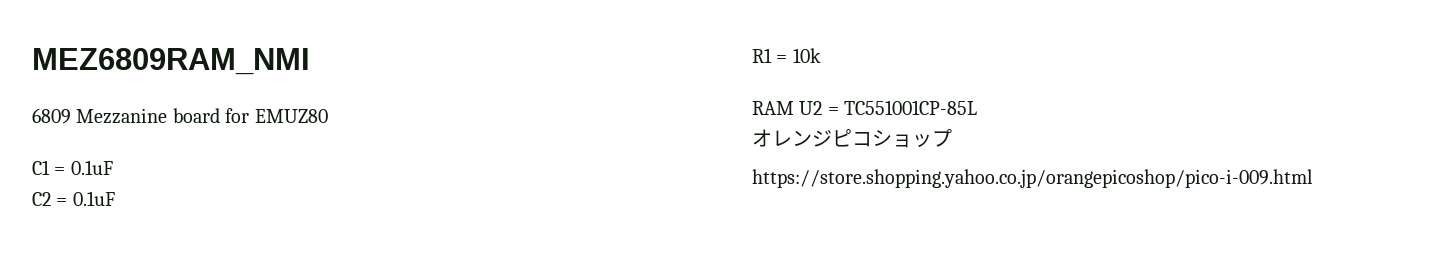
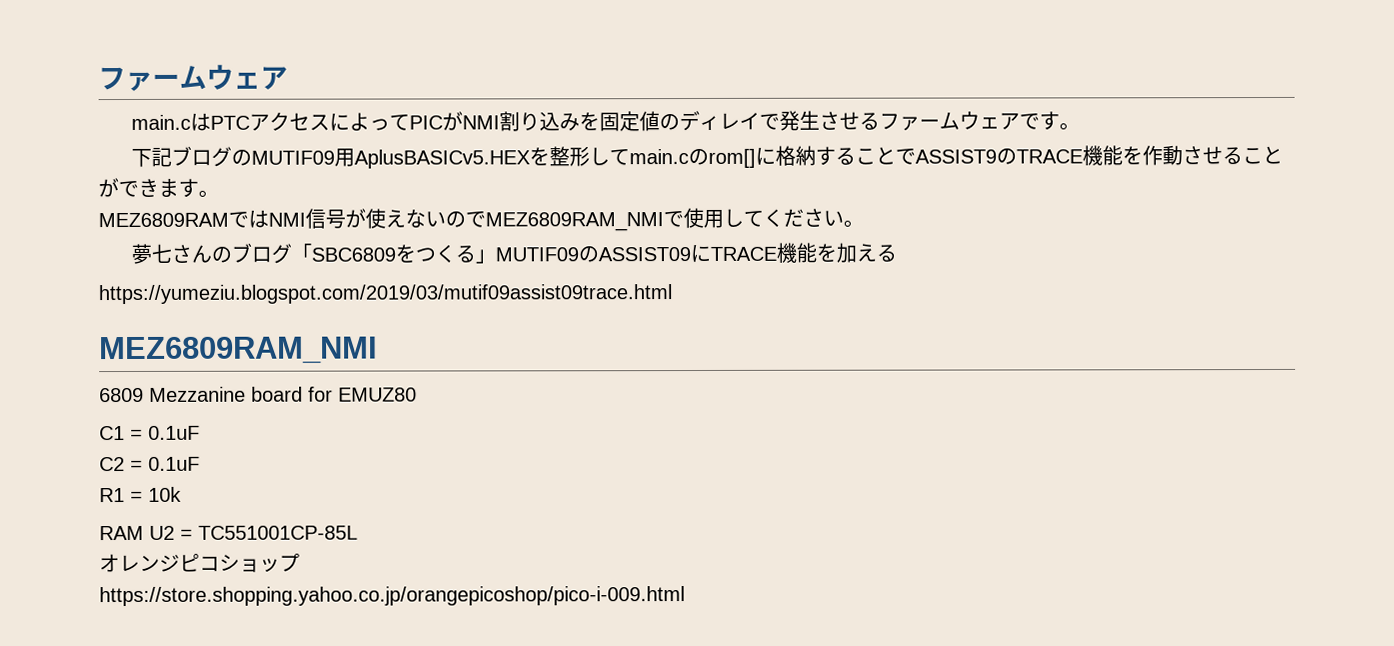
(32, 61) none -> [98,64,288,91] [130,110,1080,132] [130,145,1283,169] [98,178,219,198] [98,207,864,232] [130,242,897,264] [98,284,672,305] ファームウェア // main.cはPTCアクセスによってPICがNMI割り込みを固定値のディレイで発生させるファームウェアです。 // 下記ブログのMUTIF09用AplusBASICv5.HEXを整形してmain.cのrom[]に格納することでASSIST9のTRACE機能を作動させることができます。 // MEZ6809RAMではNMI信号が使えないのでMEZ6809RAM_NMIで使用してください。 // 夢七さんのブログ「SBC6809をつくる」MUTIF09のASSIST09にTRACE機能を加える // https://yumeziu.blogspot.com/2019/03/mutif09assist09trace.html //

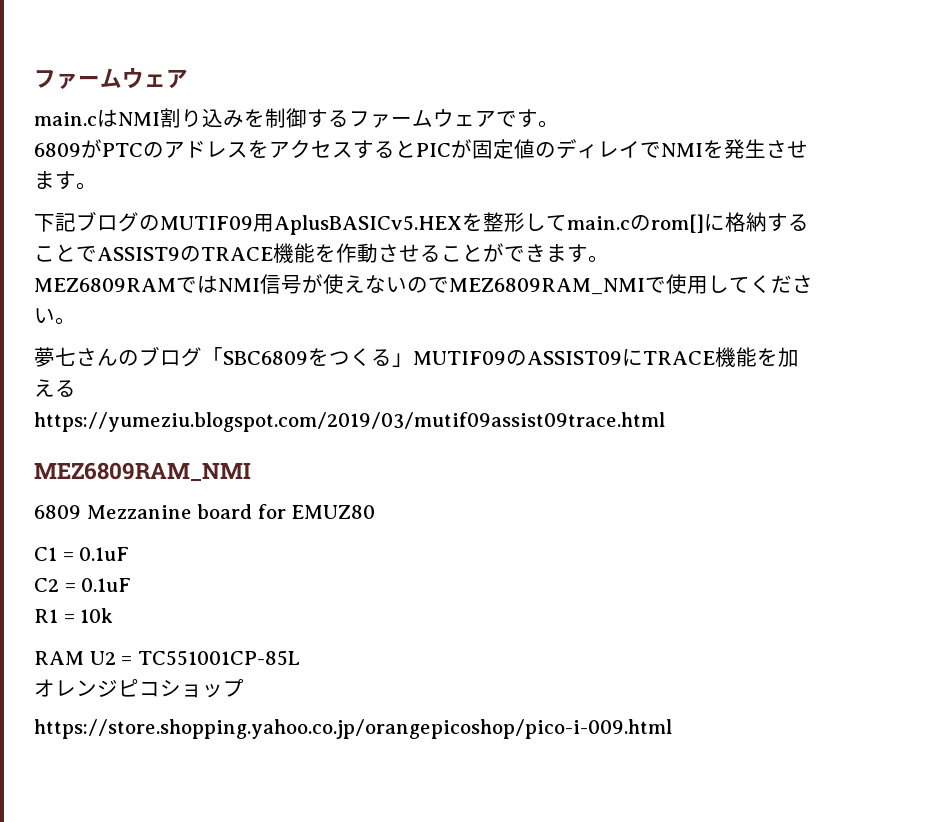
[209,111,600,132] PTCアクセスによってPICがNMI割り込みを -> [118,108,559,128] [34,139,472,159] NMI割り込みを制御するファームウェアです。 // 6809がPTCのアドレスをアクセスするとPICが
(780, 121) none -> [661,140,724,158] NMIを
[858,111,1040,131] るファームウェアで -> [34,171,55,189] ま

